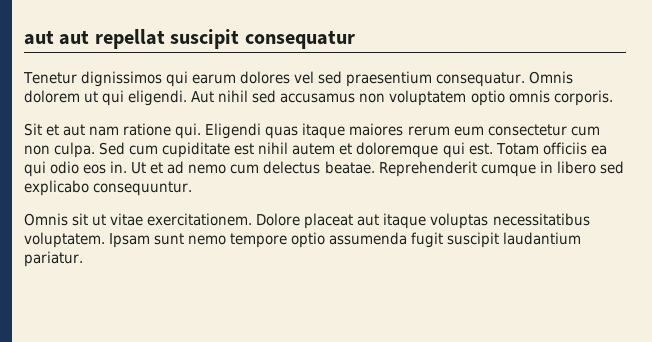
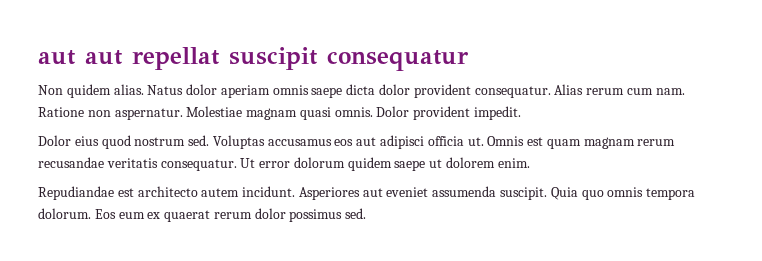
[23,71,574,87] [24,90,613,106] [24,123,600,139] [24,142,607,158] [24,161,624,177] [24,180,193,196] [24,213,590,229] [24,232,582,248] [24,251,83,267] Tenetur dignissimos qui earum dolores vel sed praesentium consequatur. Omnis dolorem ut qui eligendi. Aut nihil sed accusamus non voluptatem optio omnis corporis. // Sit et aut nam ratione qui. Eligendi quas itaque maiores rerum eum consectetur cum non culpa. Sed cum cupiditate est nihil autem et doloremque qui est. Totam officiis ea qui odio eos in. Ut et ad nemo cum delectus beatae. Reprehenderit cumque in libero sed explicabo consequuntur. // Omnis sit ut vitae exercitationem. Dolore placeat aut itaque voluptas necessitatibus voluptatem. Ipsam sunt nemo tempore optio assumenda fugit suscipit laudantium pariatur. -> [38,84,685,98] [38,106,522,120] [38,135,676,149] [38,157,530,171] [38,186,696,200] [38,208,367,222] Non quidem alias. Natus dolor aperiam omnis saepe dicta dolor provident consequatur. Alias rerum cum nam. Ratione non aspernatur. Molestiae magnam quasi omnis. Dolor provident impedit. // Dolor eius quod nostrum sed. Voluptas accusamus eos aut adipisci officia ut. Omnis est quam magnam rerum recusandae veritatis consequatur. Ut error dolorum quidem saepe ut dolorem enim. // Repudiandae est architecto autem incidunt. Asperiores aut eveniet assumenda suscipit. Quia quo omnis tempora dolorum. Eos eum ex quaerat rerum dolor possimus sed.

